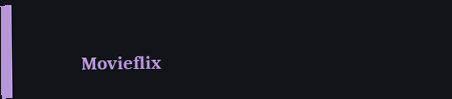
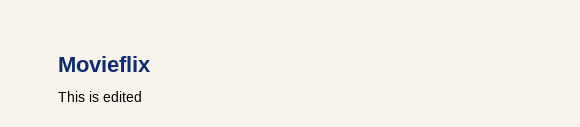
(162, 62) none -> [58,91,142,102] // This is edited

